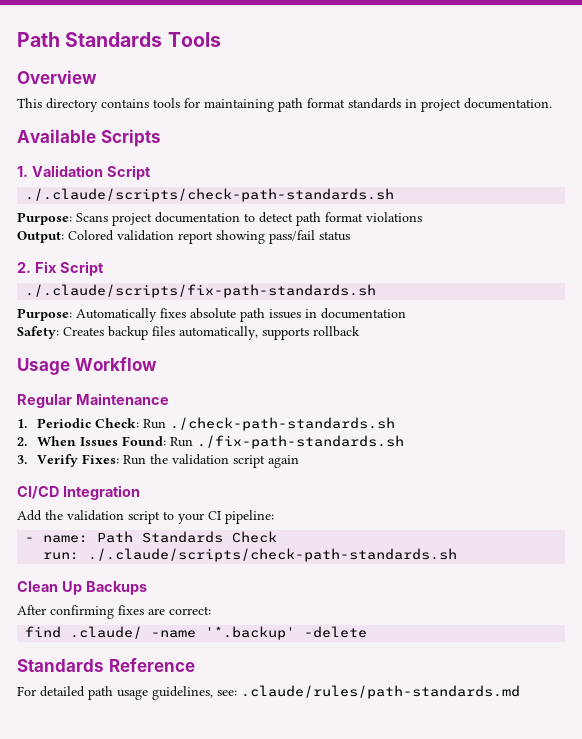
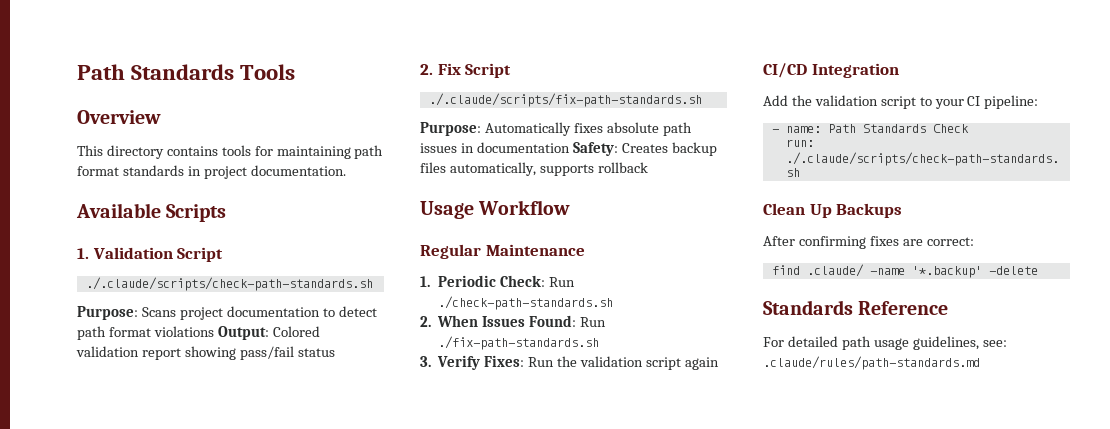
(422, 217) // -> (214, 331) none
(406, 313) // -> (570, 147) none

